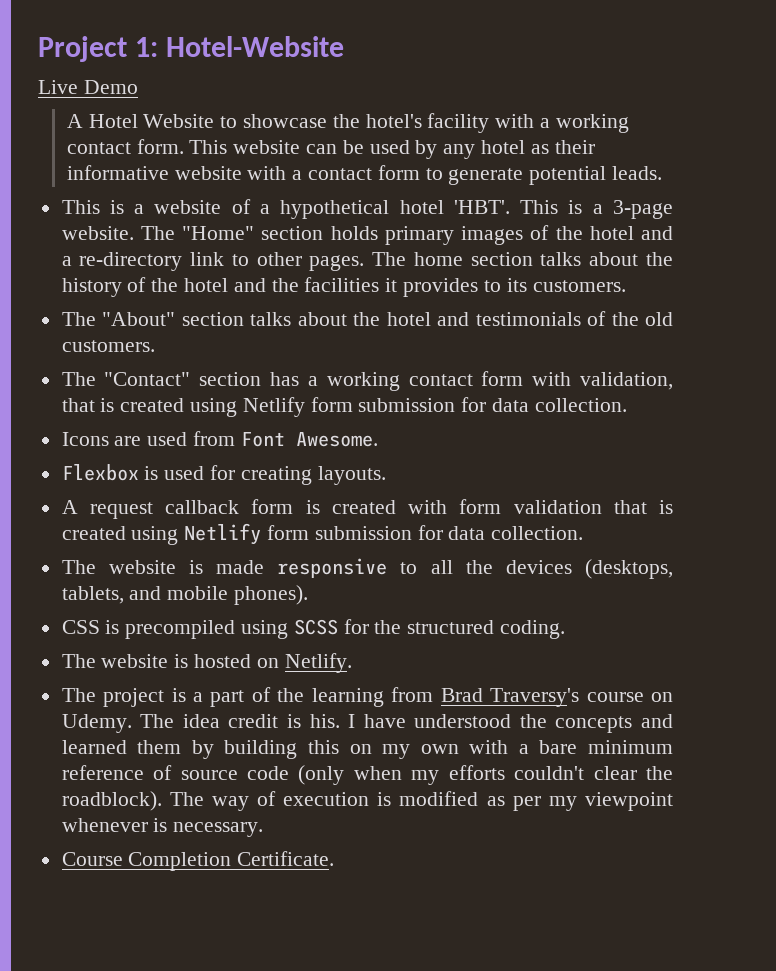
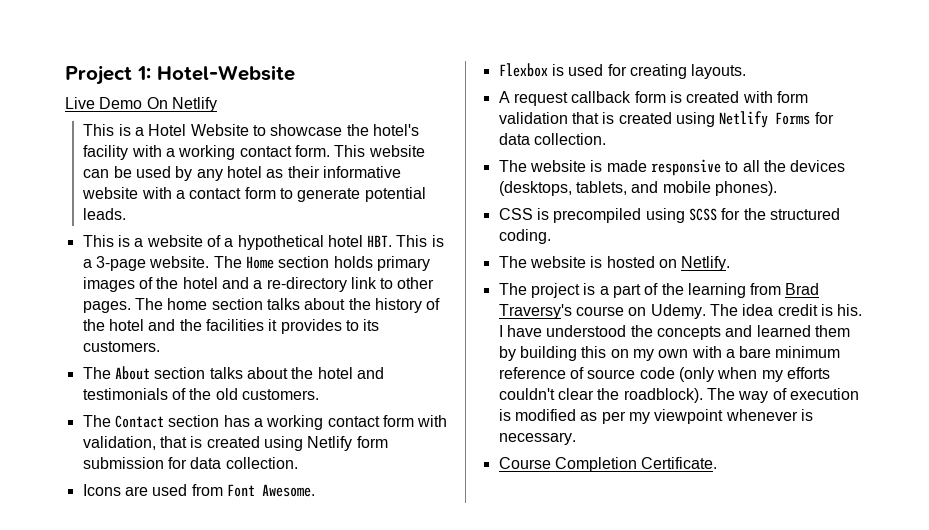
[66,114,83,128] // A -> [146,97,217,112] [83,124,144,136] On Netlify // This is a
[453,200,510,214] 'HBT'. -> [367,235,393,247] HBT.
[182,226,255,240] "Home" -> [245,256,274,269] Home
[102,312,176,326] "About" -> [114,366,150,380] About
[104,372,191,386] "Contact" -> [114,415,164,428] Contact
[267,525,412,540] form submission -> [775,112,811,125] Forms

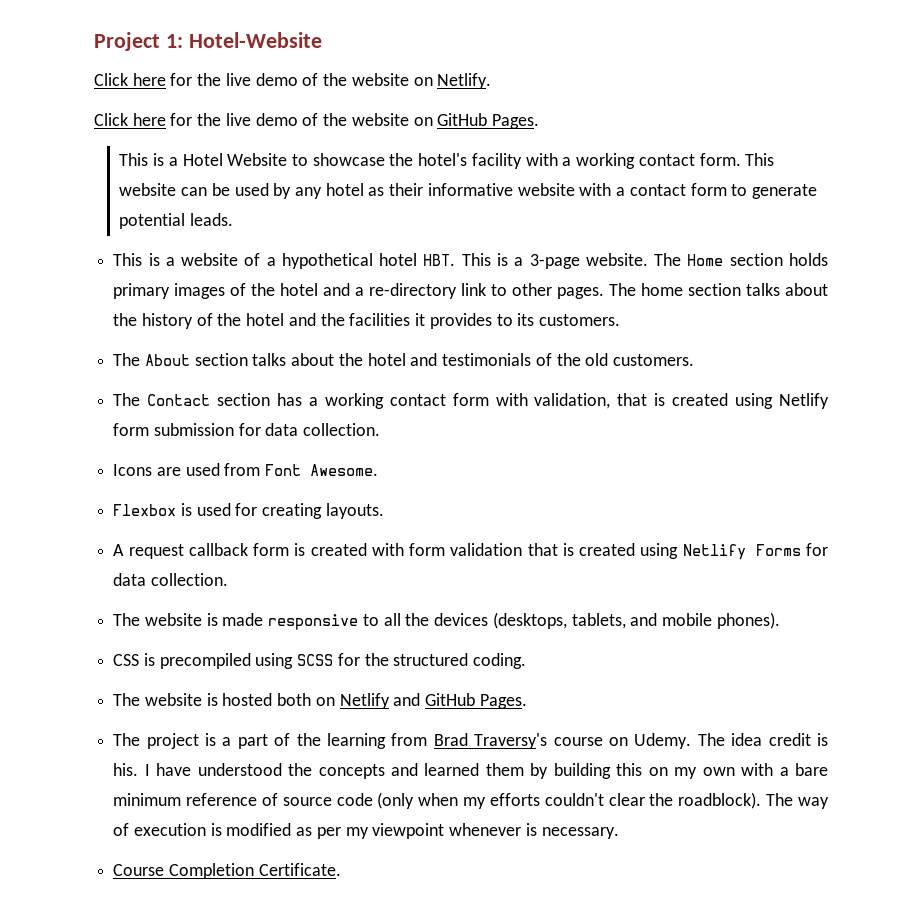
[65,97,217,112] Live Demo On Netlify -> [94,73,492,89] [94,113,539,129] Click here for the live demo of the website on Netlify. // Click here for the live demo of the website on GitHub Pages.
[658,256,731,271] on Netlify. -> [277,693,527,709] both on Netlify and GitHub Pages.

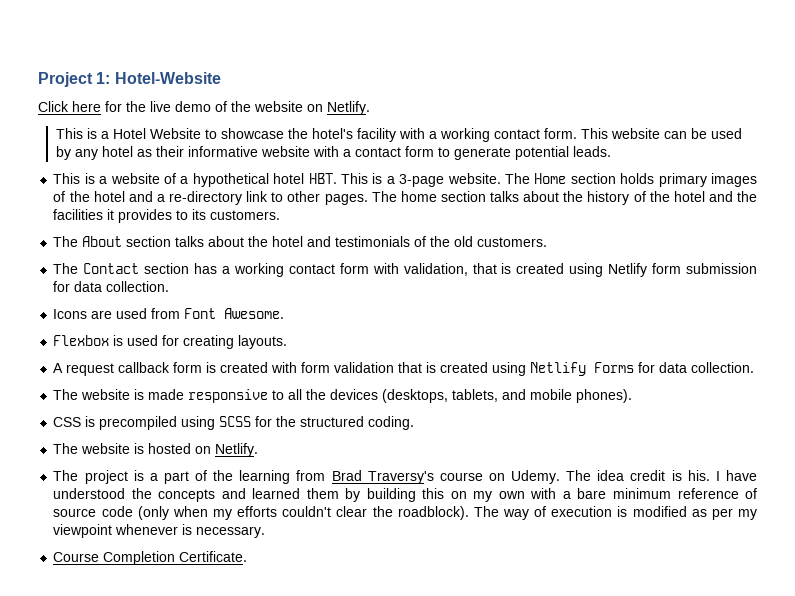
[94,113,539,129] // Click here for the live demo of the website on GitHub Pages. -> (370, 108) none
[277,693,527,709] both on Netlify and GitHub Pages. -> [195,443,259,457] on Netlify.

